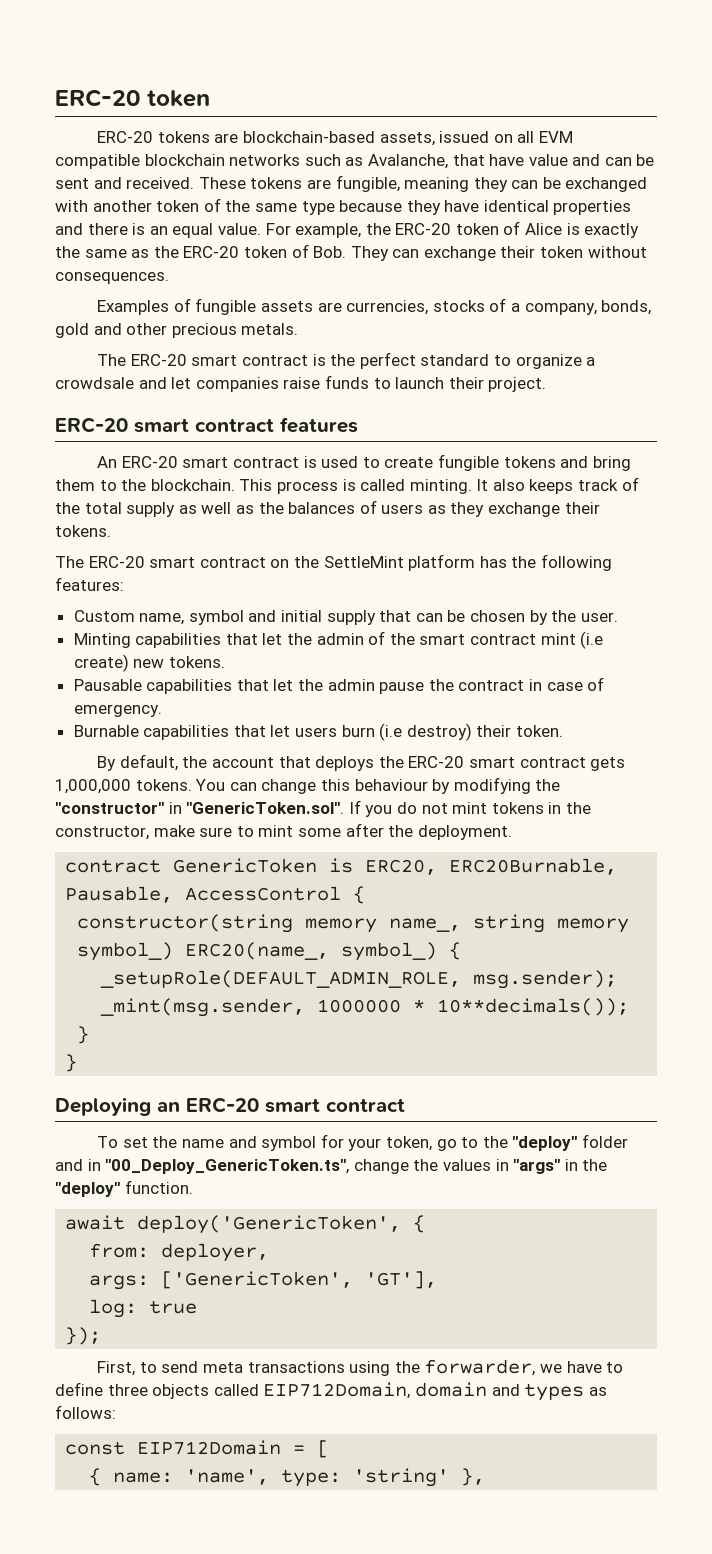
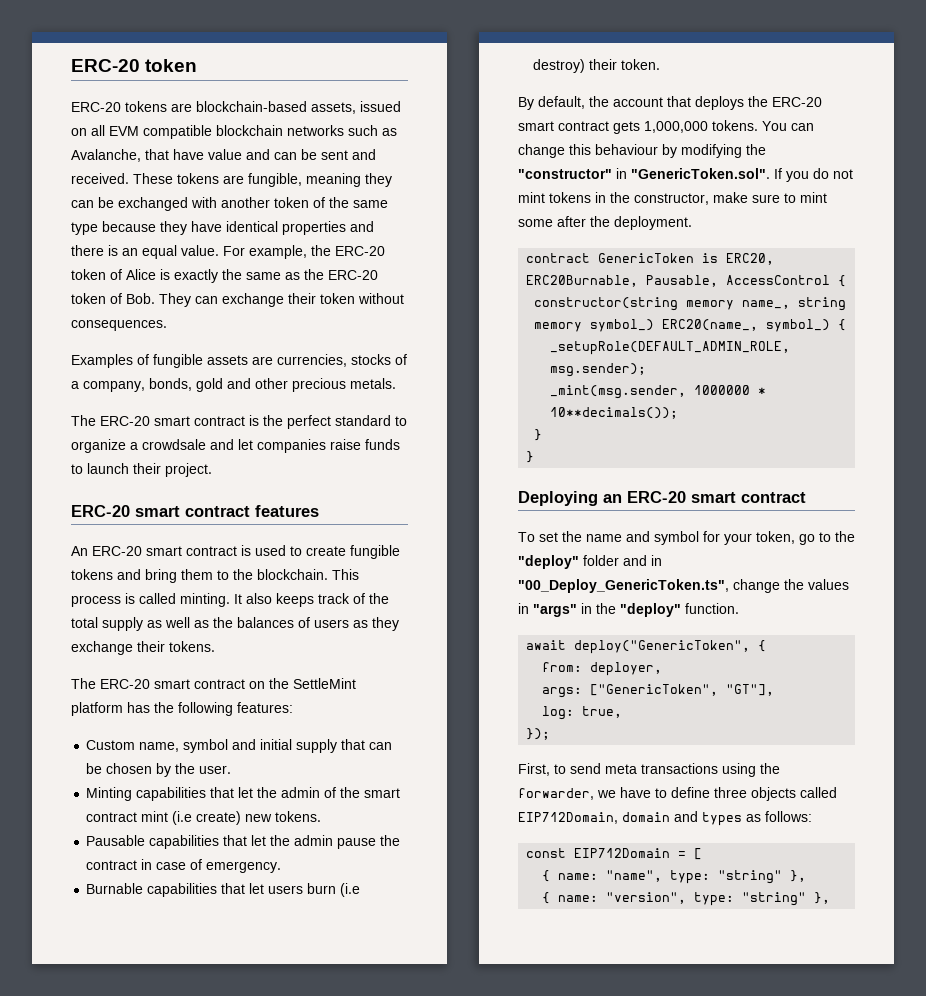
[137,1215,402,1234] deploy('GenericToken', -> [574,640,751,654] deploy("GenericToken",
[161,1271,438,1289] ['GenericToken', 'GT'], -> [590,684,775,696] ["GenericToken", "GT"],
[149,1300,198,1314] true -> [582,706,623,718] true,
[185,1468,450,1487] 'name', type: 'string' -> [606,870,807,884] [542,892,807,906] "name", type: "string" }, // { name: "version", type: "string"

